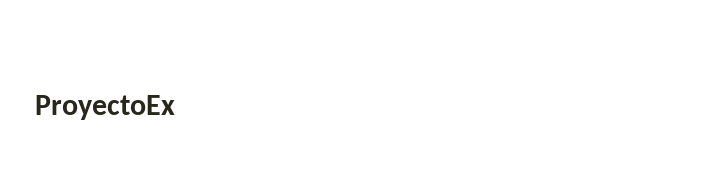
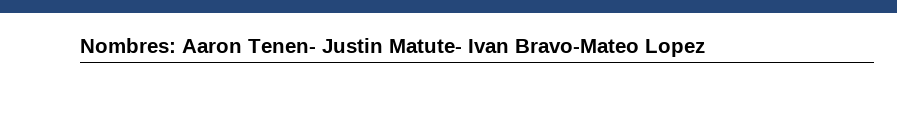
[35,95,175,120] ProyectoEx -> [80,38,705,57] Nombres: Aaron Tenen- Justin Matute- Ivan Bravo-Mateo Lopez

